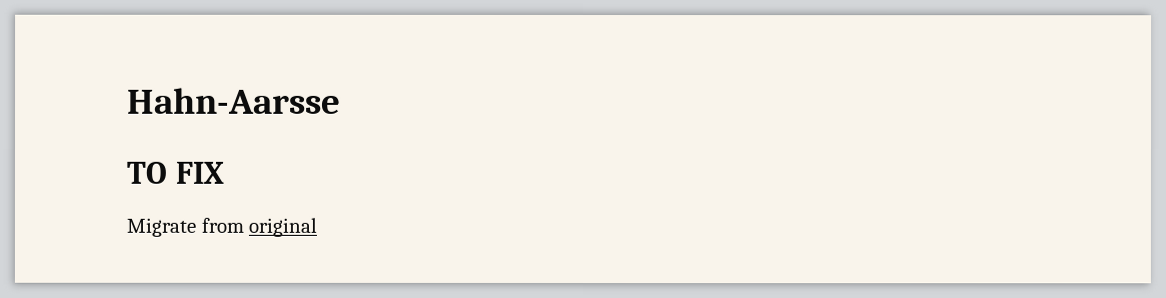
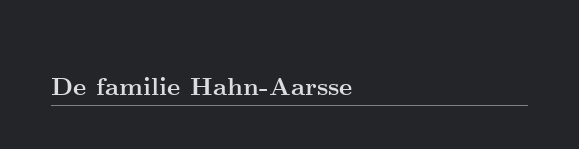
(127, 100) none -> [51,77,180,95] De familie
[126,161,224,184] [126,217,318,237] // TO FIX // Migrate from original -> (352, 86) none

